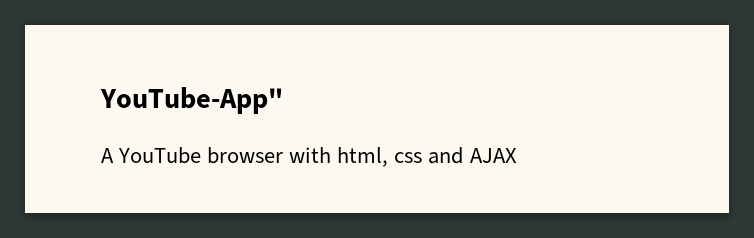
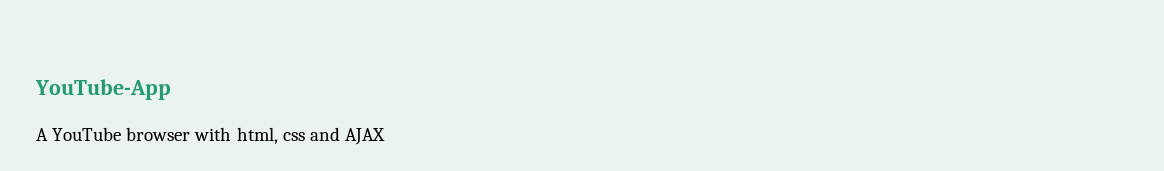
[100,87,283,114] YouTube-App" -> [35,79,171,100] YouTube-App

